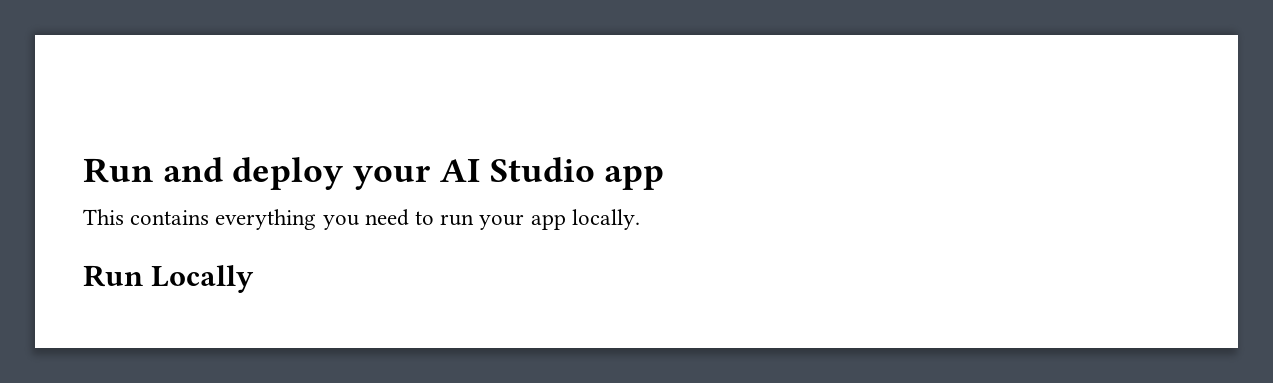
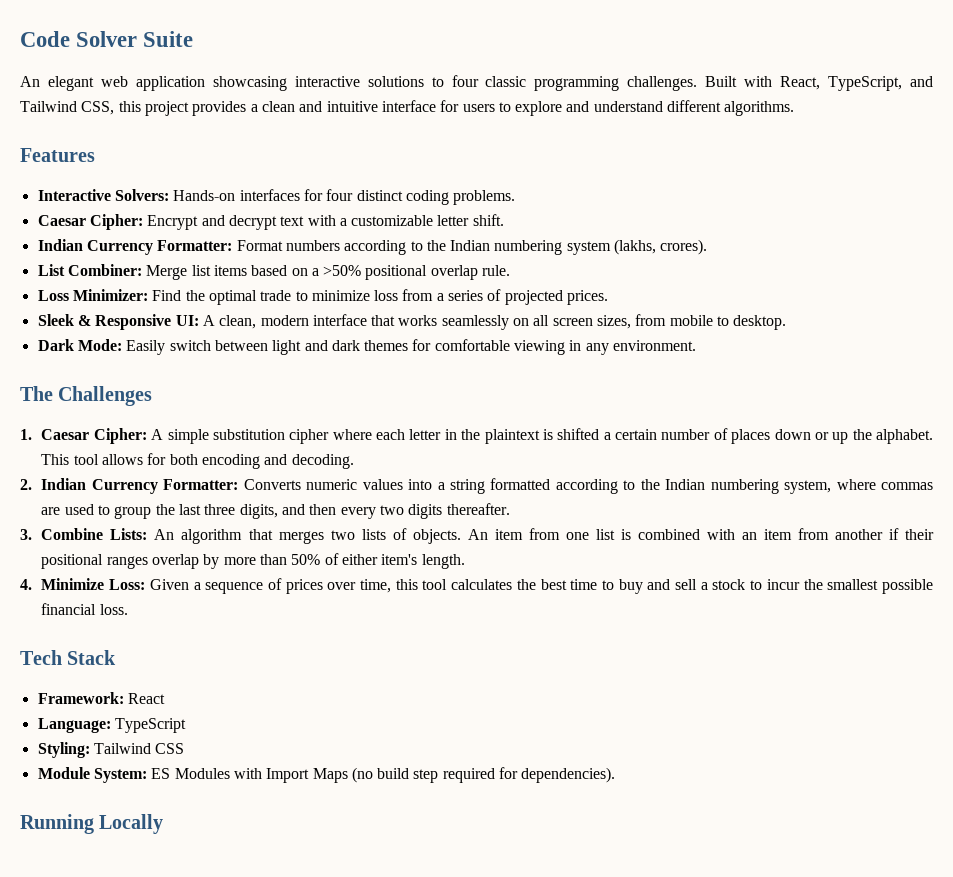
[83,157,665,190] [83,209,640,230] [83,265,143,287] Run and deploy your AI Studio app // This contains everything you need to run your app locally. // Run -> [20,31,194,47] [20,75,933,91] [20,100,795,116] [20,148,95,162] [37,189,516,205] [37,214,504,230] [37,239,708,255] [37,264,511,280] [37,289,609,305] [37,314,787,330] [37,339,697,355] [20,386,153,406] [20,428,934,444] [41,453,354,469] [20,478,934,494] [41,503,510,519] [20,528,935,544] [41,553,465,569] [20,578,934,594] [41,603,128,615] [20,650,117,665] [37,692,165,704] [37,718,186,733] [37,742,185,758] [37,767,616,783] [20,814,94,834] Code Solver Suite // An elegant web application showcasing interactive solutions to four classic programming challenges. Built with React, TypeScript, and Tailwind CSS, this project provides a clean and intuitive interface for users to explore and understand different algorithms. // Features // Interactive Solvers: Hands-on interfaces for four distinct coding problems. // Caesar Cipher: Encrypt and decrypt text with a customizable letter shift. // Indian Currency Formatter: Format numbers according to the Indian numbering system (lakhs, crores). // List Combiner: Merge list items based on a >50% positional overlap rule. // Loss Minimizer: Find the optimal trade to minimize loss from a series of projected prices. // Sleek & Responsive UI: A clean, modern interface that works seamlessly on all screen sizes, from mobile to desktop. // Dark Mode: Easily switch between light and dark themes for comfortable viewing in any environment. // The Challenges // 1. Caesar Cipher: A simple substitution cipher where each letter in the plaintext is shifted a certain number of places down or up the alphabet. This tool allows for both encoding and decoding. // 2. Indian Currency Formatter: Converts numeric values into a string formatted according to the Indian numbering system, where commas are used to group the last three digits, and then every two digits thereafter. // 3. Combine Lists: An algorithm that merges two lists of objects. An item from one list is combined with an item from another if their positional ranges overlap by more than 50% of either item's length. // 4. Minimize Loss: Given a sequence of prices over time, this tool calculates the best time to buy and sell a stock to incur the smallest possible financial loss. // Tech Stack // Framework: React // Language: TypeScript // Styling: Tailwind CSS // Module System: ES Modules with Import Maps (no build step required for dependencies). // Running

